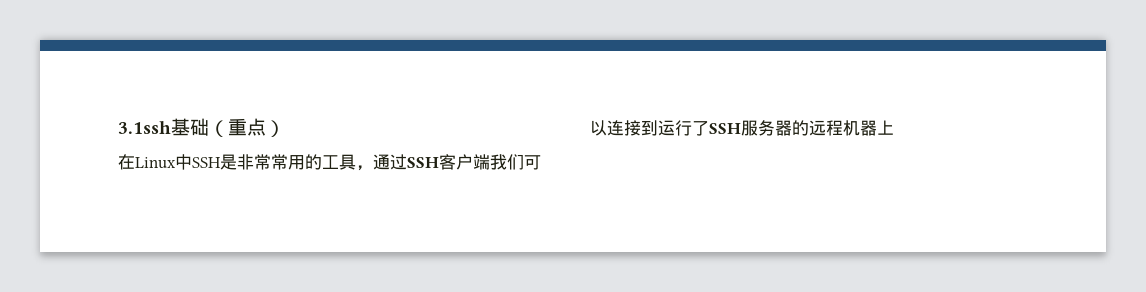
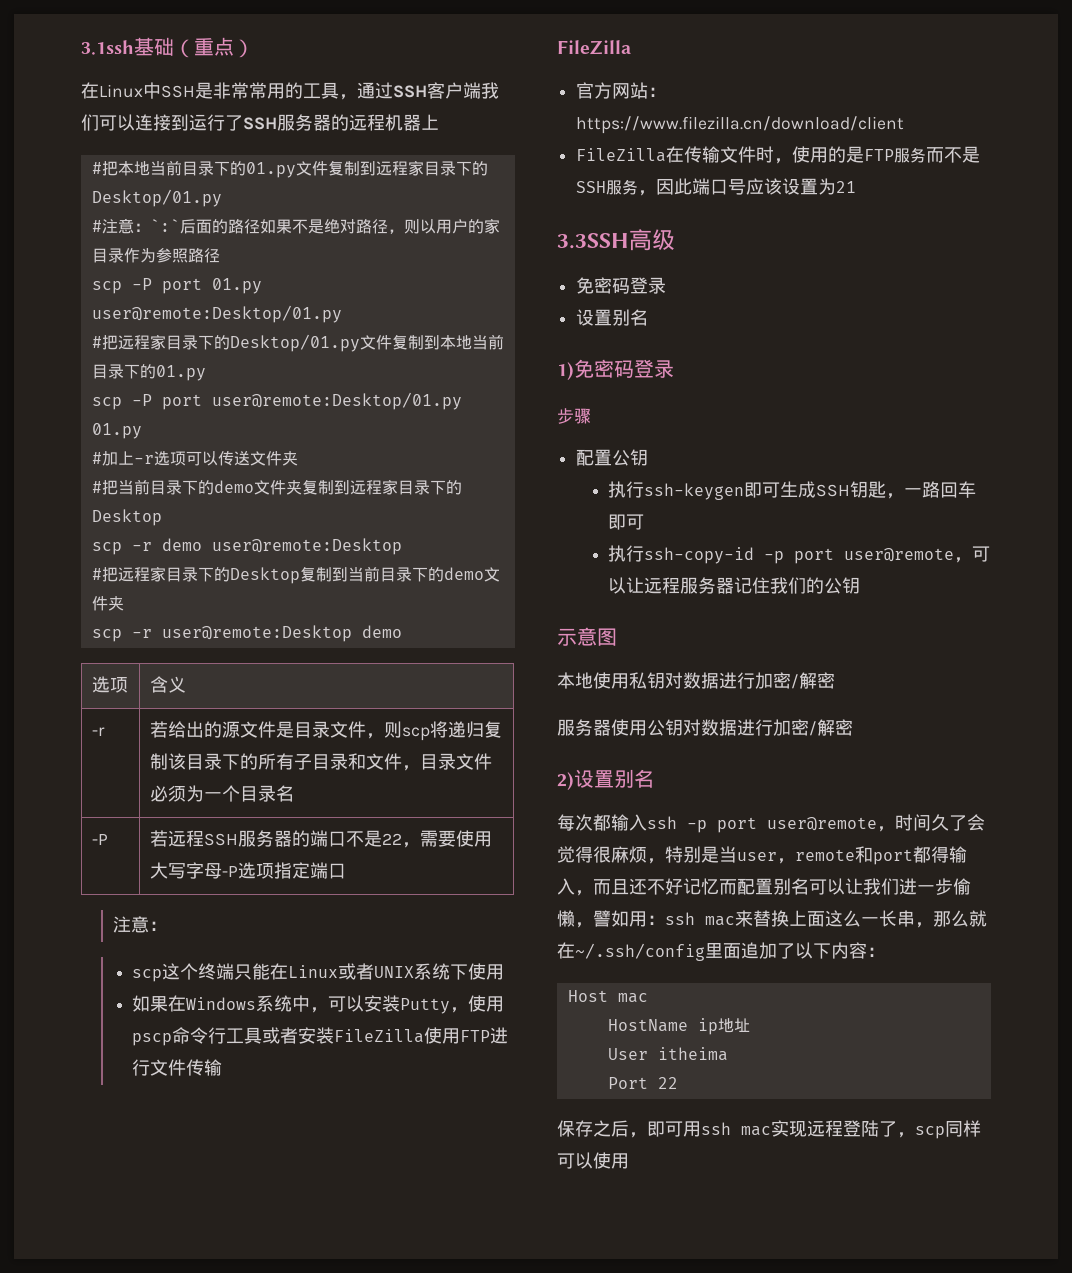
(894, 127) none -> [91,160,488,178] [91,189,222,207] [91,218,500,234] [91,248,220,263] [91,278,262,294] [91,305,342,323] [91,334,504,352] [91,364,206,381] [91,392,462,410] [91,423,142,439] [91,450,298,466] [91,479,462,495] [91,509,162,526] [91,538,402,555] [91,566,500,584] [91,596,124,611] [91,625,402,642] [92,676,129,693] [150,676,187,693] [92,727,106,736] [150,721,503,741] [150,753,493,771] [150,785,295,802] [92,834,109,845] [150,830,493,848] [150,862,347,879] [113,916,168,933] [132,963,505,982] [132,995,505,1014] [132,1027,509,1046] [132,1059,223,1076] [557,40,631,55] [576,82,667,99] [576,116,905,134] [576,146,981,164] [576,178,857,196] [557,229,675,251] [576,277,667,294] [576,309,649,326] [557,359,674,380] [557,408,591,424] [576,449,649,466] [608,481,977,500] [608,514,645,530] [608,545,991,564] [608,577,861,594] [557,627,617,646] [557,672,835,689] [557,719,853,736] [557,769,654,790] [557,814,985,833] [557,846,967,865] [557,878,971,896] [557,910,987,928] [557,942,885,961] [567,990,648,1003] [607,1018,750,1035] [607,1047,728,1061] [607,1077,678,1089] [557,1120,981,1139] [557,1152,629,1169] // #把本地当前目录下的01.py文件复制到远程家目录下的Desktop/01.py // #注意：`:`后面的路径如果不是绝对路径，则以用户的家目录作为参照路径 // scp -P port 01.py user@remote:Desktop/01.py // #把远程家目录下的Desktop/01.py文件复制到本地当前目录下的01.py // scp -P port user@remote:Desktop/01.py 01.py // #加上-r选项可以传送文件夹 // #把当前目录下的demo文件夹复制到远程家目录下的Desktop // scp -r demo user@remote:Desktop // #把远程家目录下的Desktop复制到当前目录下的demo文件夹 // scp -r user@remote:Desktop demo // 选项 | 含义 // -r | 若给出的源文件是目录文件，则scp将递归复制该目录下的所有子目录和文件，目录文件必须为一个目录名 // -P | 若远程SSH服务器的端口不是22，需要使用大写字母-P选项指定端口 // 注意： // scp这个终端只能在Linux或者UNIX系统下使用 // 如果在Windows系统中，可以安装Putty，使用pscp命令行工具或者安装FileZilla使用FTP进行文件传输 // FileZilla // 官方网站：https://www.filezilla.cn/download/client // FileZilla在传输文件时，使用的是FTP服务而不是SSH服务，因此端口号应该设置为21 // 3.3SSH高级 // 免密码登录 // 设置别名 // 1)免密码登录 // 步骤 // 配置公钥 // 执行ssh-keygen即可生成SSH钥匙，一路回车即可 // 执行ssh-copy-id -p port user@remote，可以让远程服务器记住我们的公钥 // 示意图 // 本地使用私钥对数据进行加密/解密 // 服务器使用公钥对数据进行加密/解密 // 2)设置别名 // 每次都输入ssh -p port user@remote，时间久了会觉得很麻烦，特别是当user，remote和port都得输入，而且还不好记忆而配置别名可以让我们进一步偷懒，譬如用：ssh mac来替换上面这么一长串，那么就在~/.ssh/config里面追加了以下内容： // Host mac // HostName ip地址 // User itheima // Port 22 // 保存之后，即可用ssh mac实现远程登陆了，scp同样可以使用

